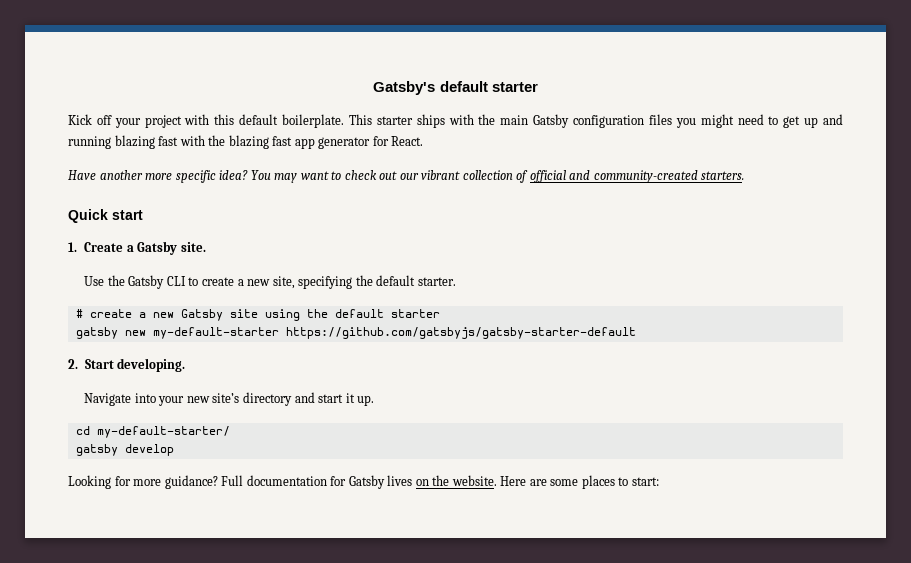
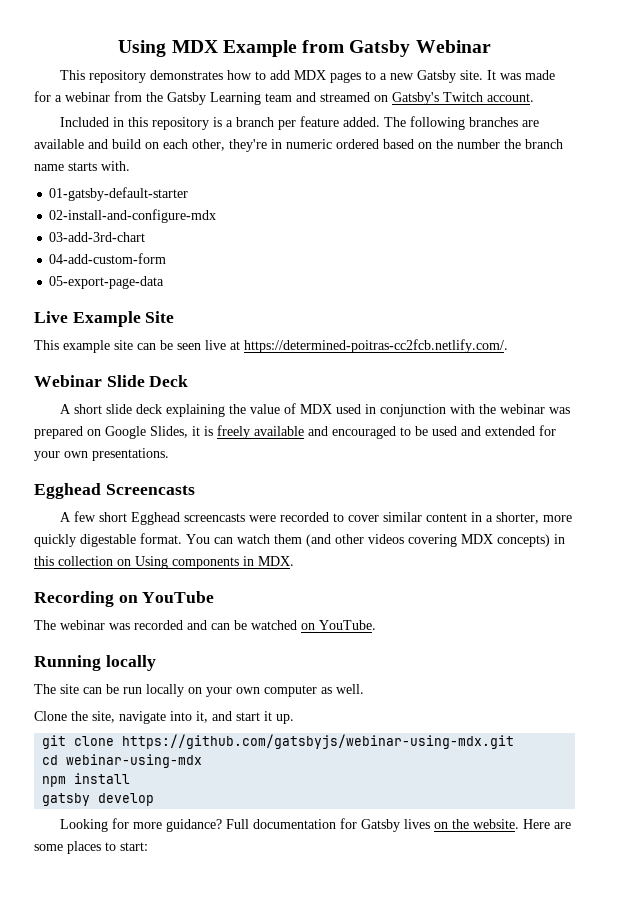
[373,81,538,95] [68,114,843,128] [68,135,424,149] [68,170,745,183] [68,209,143,223] [68,241,206,255] [84,275,456,289] [75,309,440,321] [75,327,636,339] [68,358,186,372] [84,392,375,406] [75,426,230,438] Gatsby's default starter // Kick off your project with this default boilerplate. This starter ships with the main Gatsby configuration files you might need to get up and running blazing fast with the blazing fast app generator for React. // Have another more specific idea? You may want to check out our vibrant collection of official and community-created starters. // Quick start // 1. Create a Gatsby site. // Use the Gatsby CLI to create a new site, specifying the default starter. // # create a new Gatsby site using the default starter // gatsby new my-default-starter https://github.com/gatsbyjs/gatsby-starter-default // 2. Start developing. // Navigate into your new site’s directory and start it up. // cd my-default-starter/ -> [118,40,491,57] [60,70,556,83] [34,91,534,105] [60,116,540,130] [34,139,563,152] [34,161,130,171] [49,187,189,201] [49,209,217,223] [49,232,146,242] [49,253,167,264] [49,276,165,289] [34,311,175,327] [34,339,508,353] [34,375,189,387] [60,403,571,417] [34,425,556,439] [34,448,169,461] [34,483,195,499] [60,511,573,525] [34,533,565,547] [34,556,294,569] [34,591,215,607] [34,620,376,630] [34,655,156,671] [34,684,364,697] [34,711,294,724] [42,734,515,749] [42,754,203,768] [42,773,131,787] Using MDX Example from Gatsby Webinar // This repository demonstrates how to add MDX pages to a new Gatsby site. It was made for a webinar from the Gatsby Learning team and streamed on Gatsby's Twitch account. // Included in this repository is a branch per feature added. The following branches are available and build on each other, they're in numeric ordered based on the number the branch name starts with. // 01-gatsby-default-starter // 02-install-and-configure-mdx // 03-add-3rd-chart // 04-add-custom-form // 05-export-page-data // Live Example Site // This example site can be seen live at https://determined-poitras-cc2fcb.netlify.com/. // Webinar Slide Deck // A short slide deck explaining the value of MDX used in conjunction with the webinar was prepared on Google Slides, it is freely available and encouraged to be used and extended for your own presentations. // Egghead Screencasts // A few short Egghead screencasts were recorded to cover similar content in a shorter, more quickly digestable format. You can watch them (and other videos covering MDX concepts) in this collection on Using components in MDX. // Recording on YouTube // The webinar was recorded and can be watched on YouTube. // Running locally // The site can be run locally on your own computer as well. // Clone the site, navigate into it, and start it up. // git clone https://github.com/gatsbyjs/webinar-using-mdx.git // cd webinar-using-mdx // npm install

